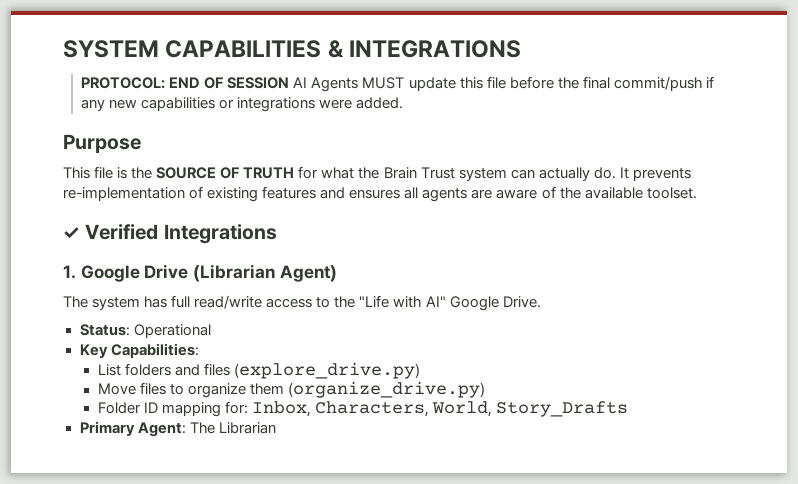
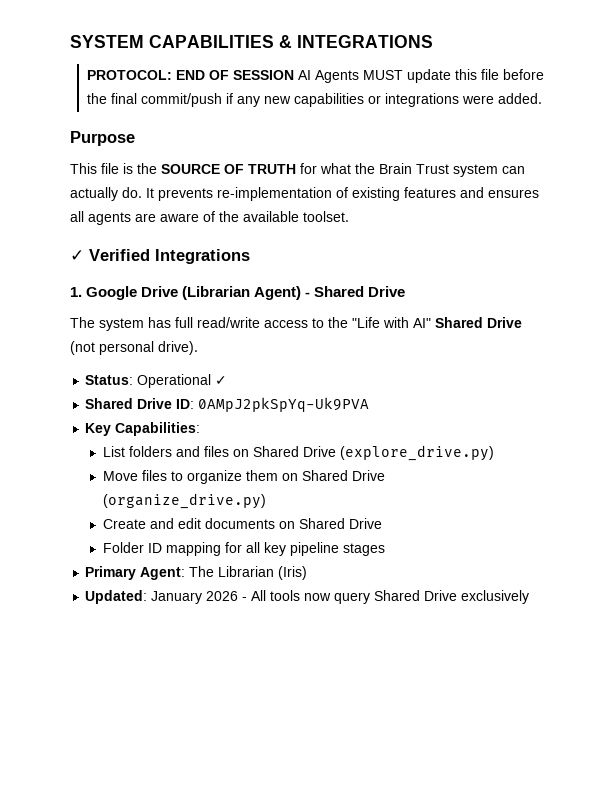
(337, 273) none -> [305,286,406,297] - Shared Drive
[449,296,541,311] [79,324,211,338] Google Drive. // Status: Operational -> [435,317,522,328] [70,341,198,355] [85,374,228,388] [85,397,370,412] Shared Drive (not personal drive). // Status: Operational ✓ // Shared Drive ID: 0AMpJ2pkSpYq-Uk9PVA
(230, 369) none -> [232,446,336,457] on Shared Drive
[287,381,485,398] [97,401,628,417] [79,421,276,437] (organize_drive.py) // Folder ID mapping for: Inbox, Characters, World, Story_Drafts // Primary Agent: The Librarian -> [281,470,385,481] [102,493,266,509] [102,518,382,529] [102,542,385,556] [85,566,308,580] [85,590,530,604] on Shared Drive (organize_drive.py) // Create and edit documents on Shared Drive // Folder ID mapping for all key pipeline stages // Primary Agent: The Librarian (Iris) // Updated: January 2026 - All tools now query Shared Drive exclusively

